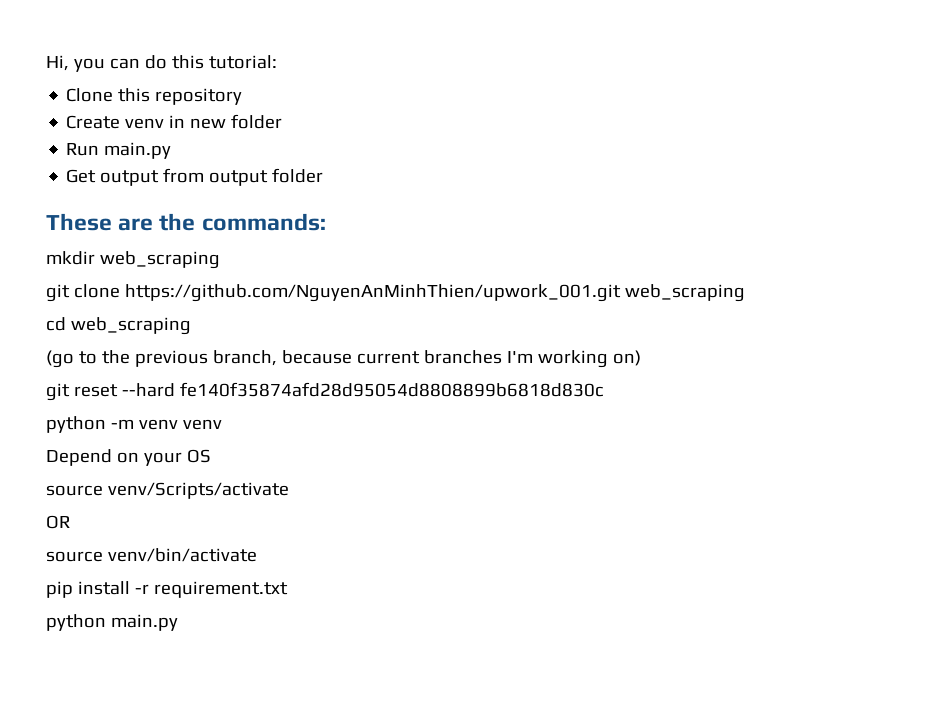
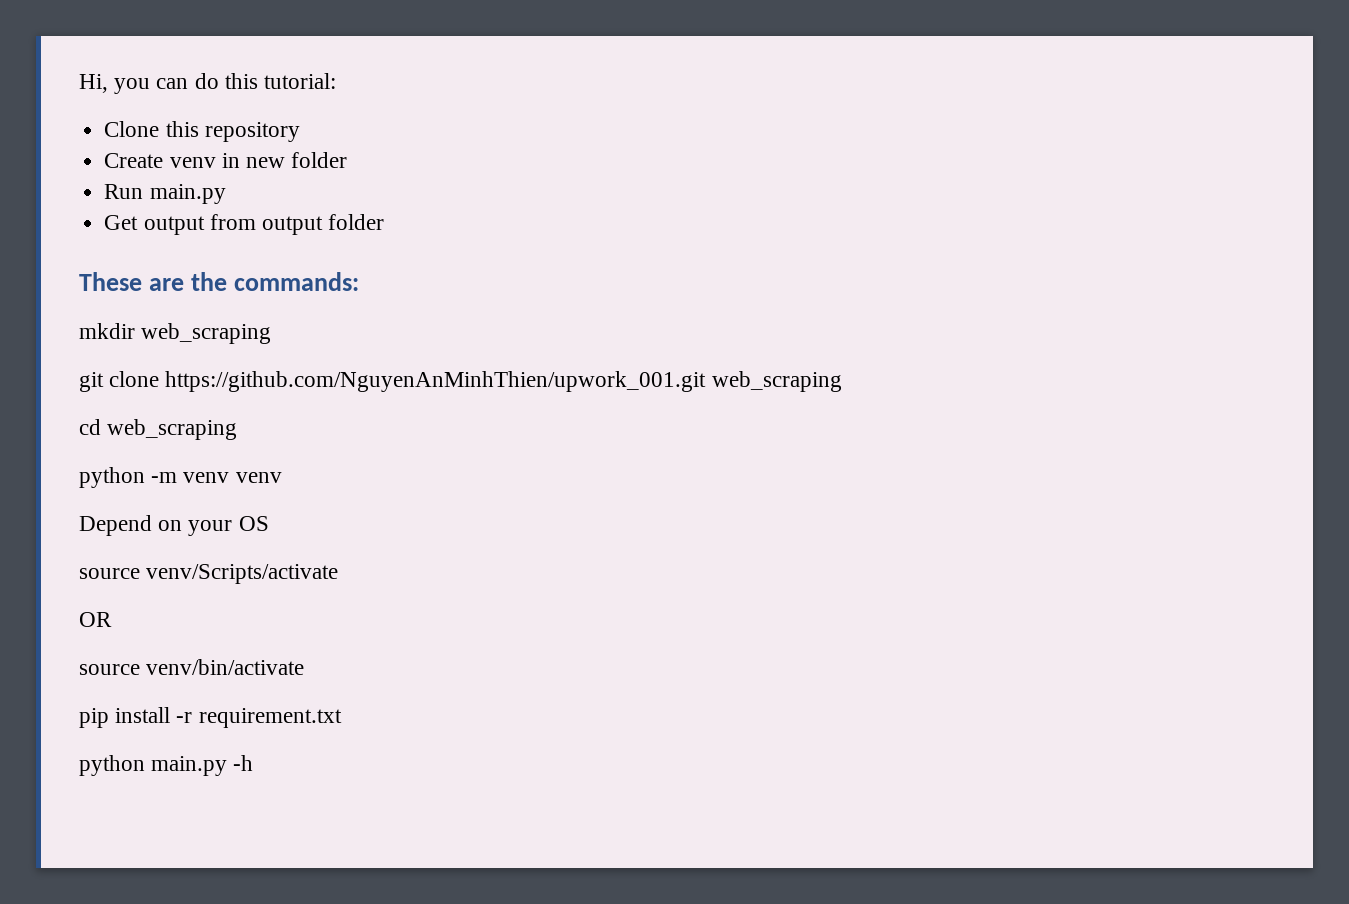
[46,350,641,368] [46,382,604,401] // (go to the previous branch, because current branches I'm working on) // git reset --hard fe140f35874afd28d95054d8808899b6818d830c -> (238, 429) none
(178, 622) none -> [233,755,254,771] -h

